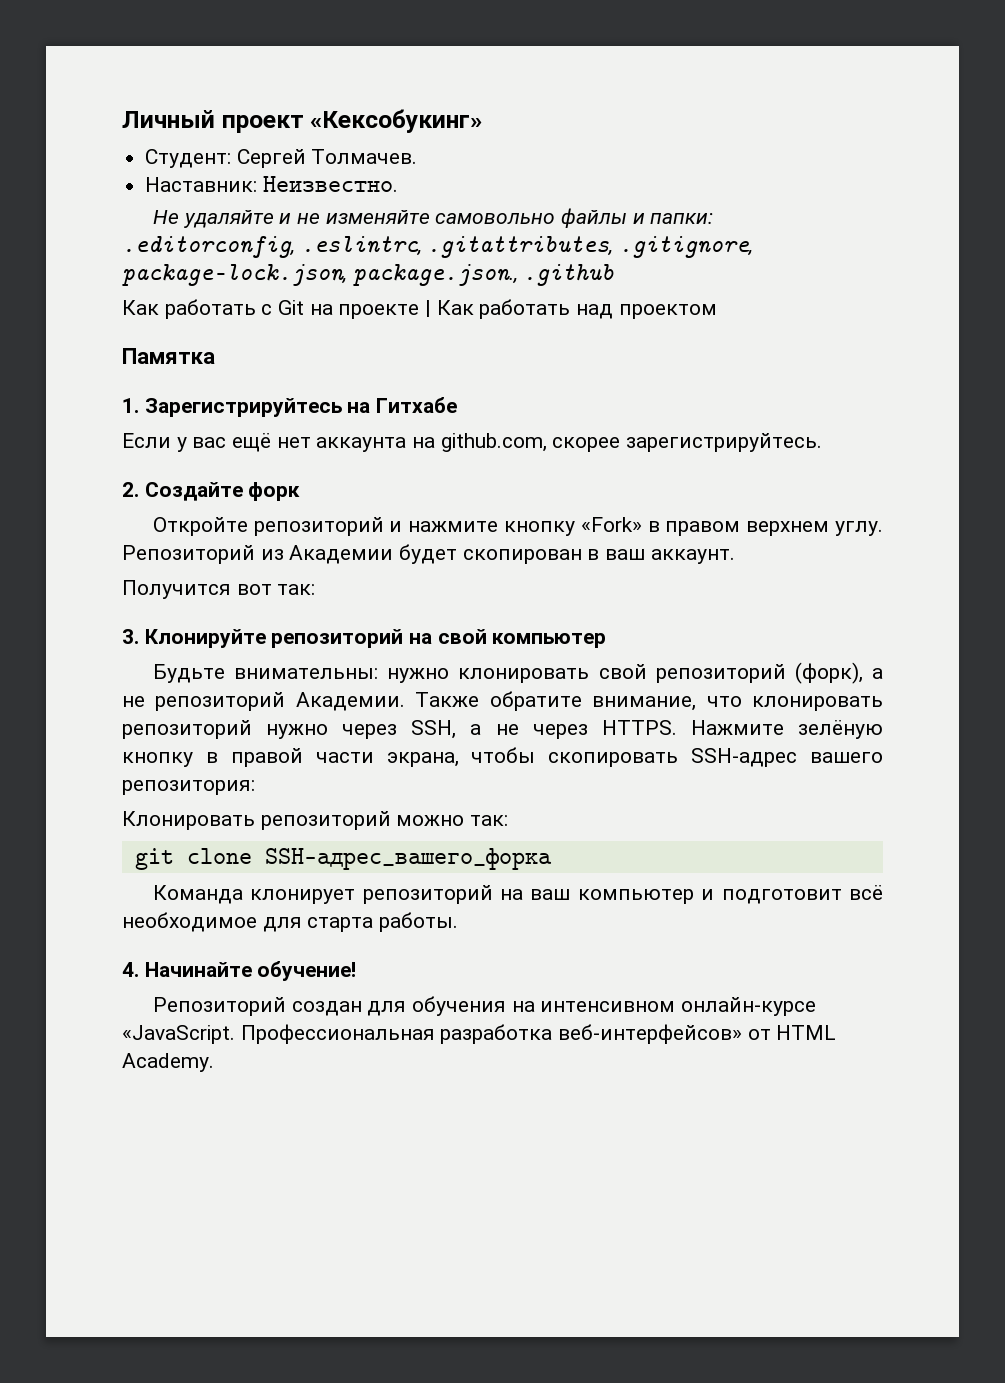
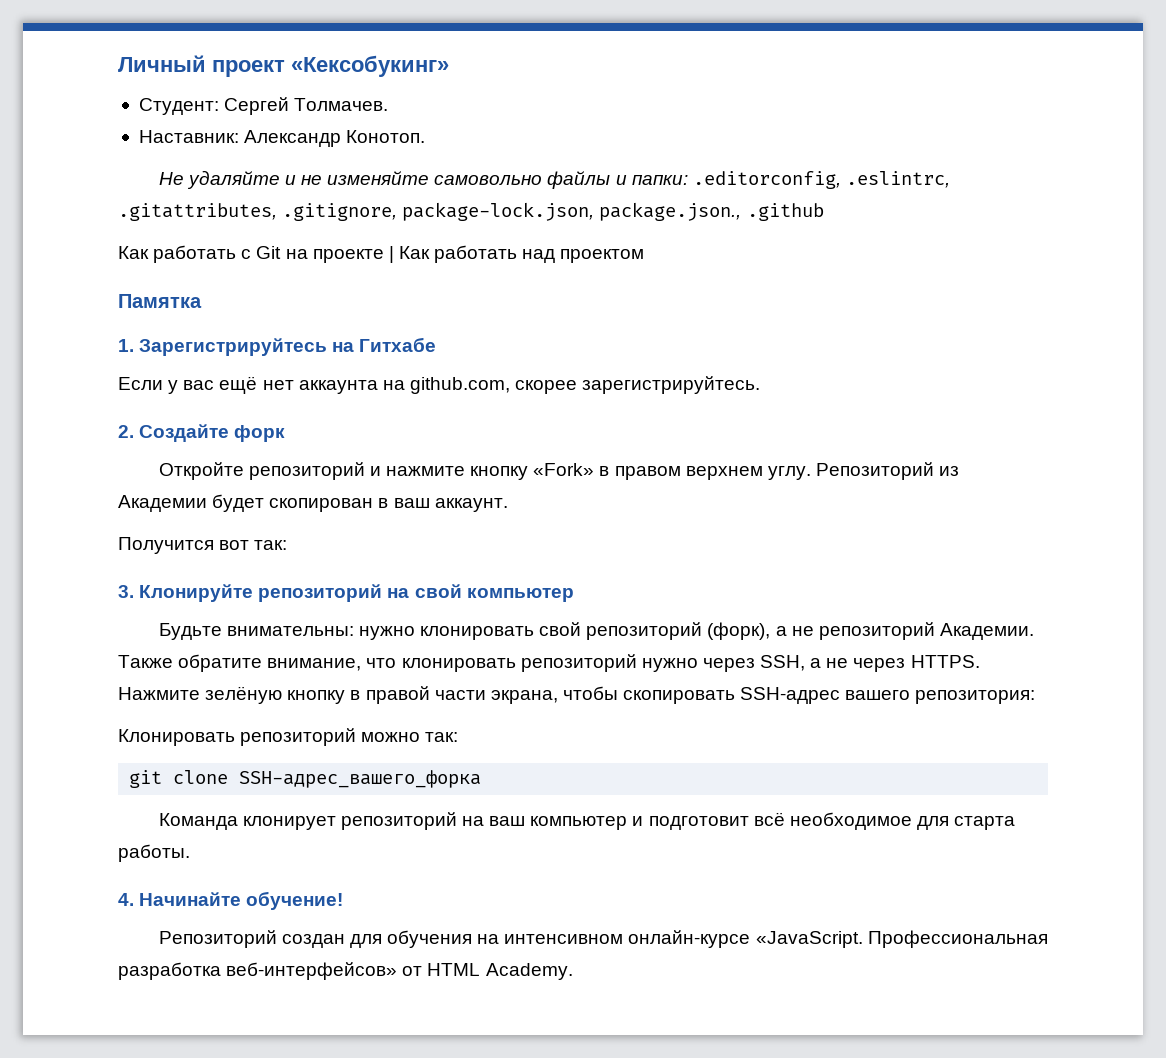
[262,176,398,192] Неизвестно. -> [244,130,426,147] Александр Конотоп.

